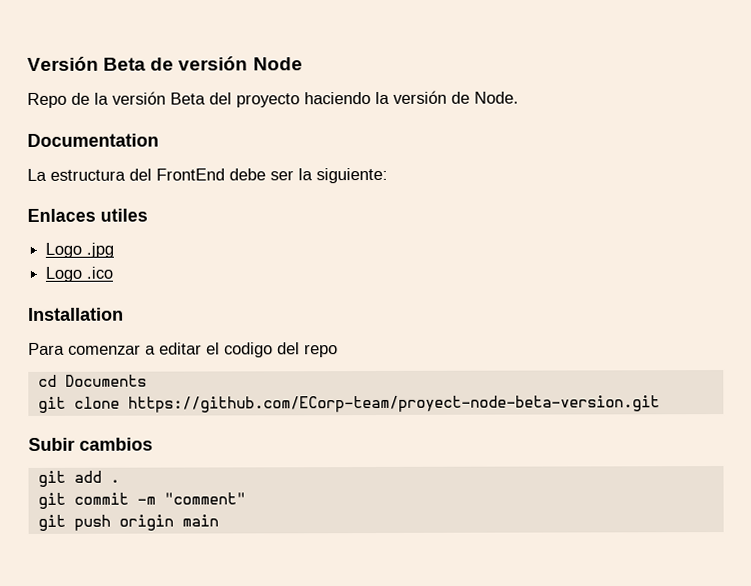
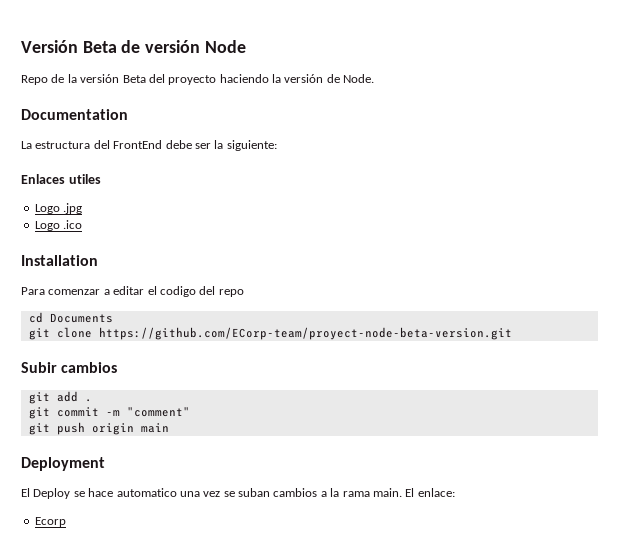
(219, 520) none -> [21,457,105,471] [21,488,455,499] [34,517,66,527] // Deployment // El Deploy se hace automatico una vez se suban cambios a la rama main. El enlace: // Ecorp

